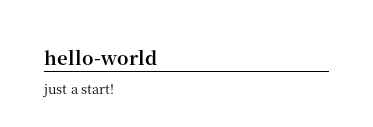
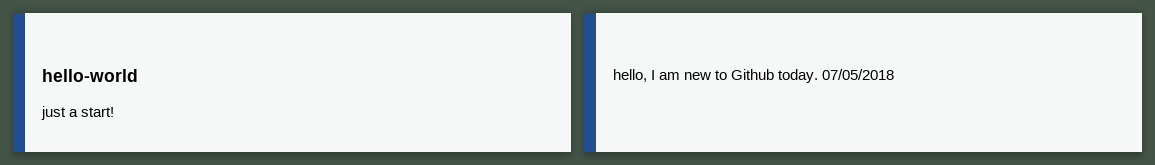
(115, 89) none -> [613,69,895,83] // hello, I am new to Github today. 07/05/2018

